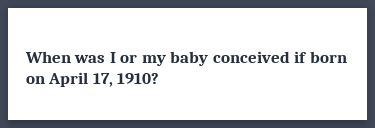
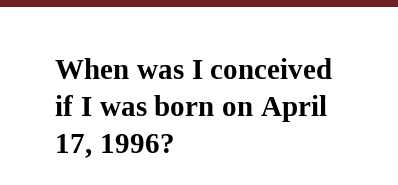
[120,51,308,66] or my baby conceived if -> [210,58,333,79] [55,95,147,116] conceived if I was
[117,73,160,84] 1910? -> [99,134,175,153] 1996?

